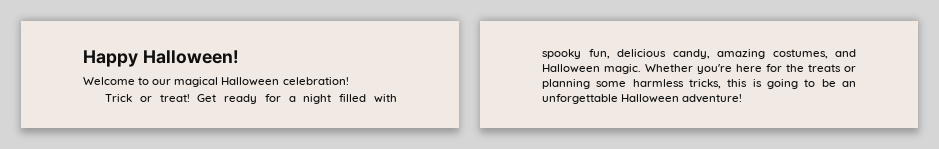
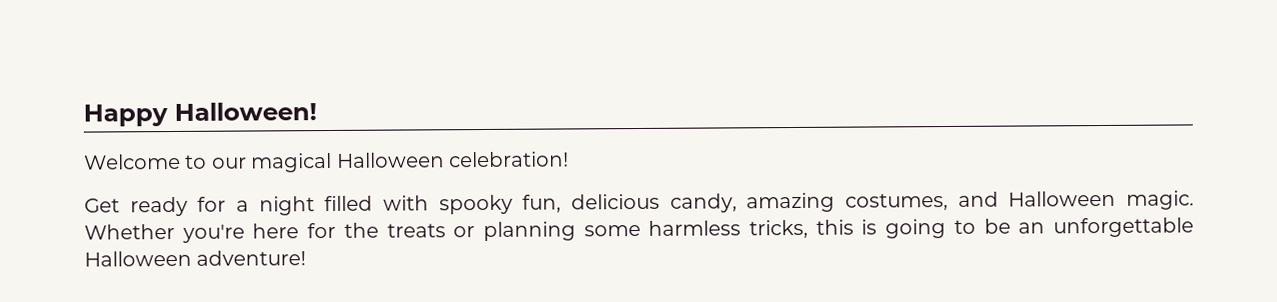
[105,94,190,102] Trick or treat! -> (569, 159) none

